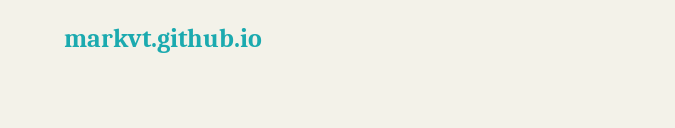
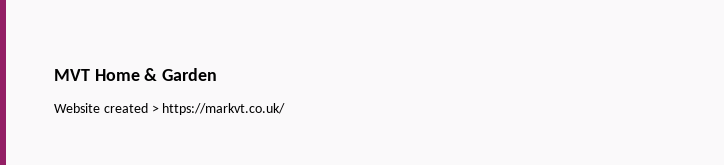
[64,28,262,53] markvt.github.io -> [54,68,218,81] [54,103,286,115] MVT Home & Garden // Website created > https://markvt.co.uk/

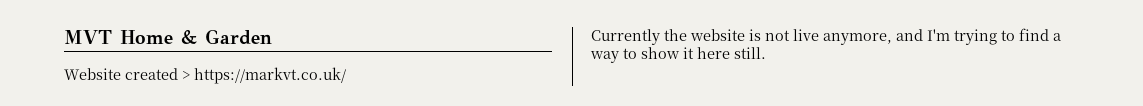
(286, 109) none -> [591,28,1061,45] [590,47,766,63] // Currently the website is not live anymore, and I'm trying to find a way to show it here still.

